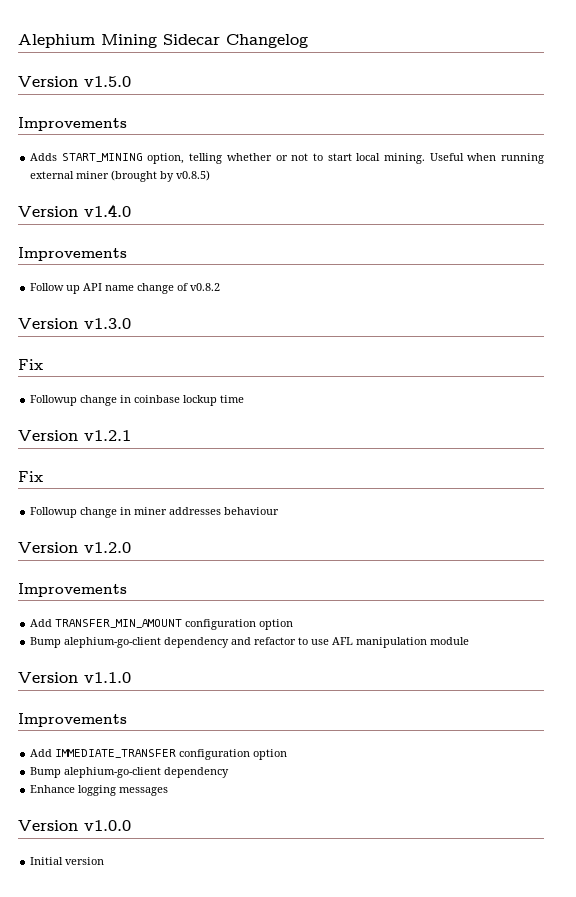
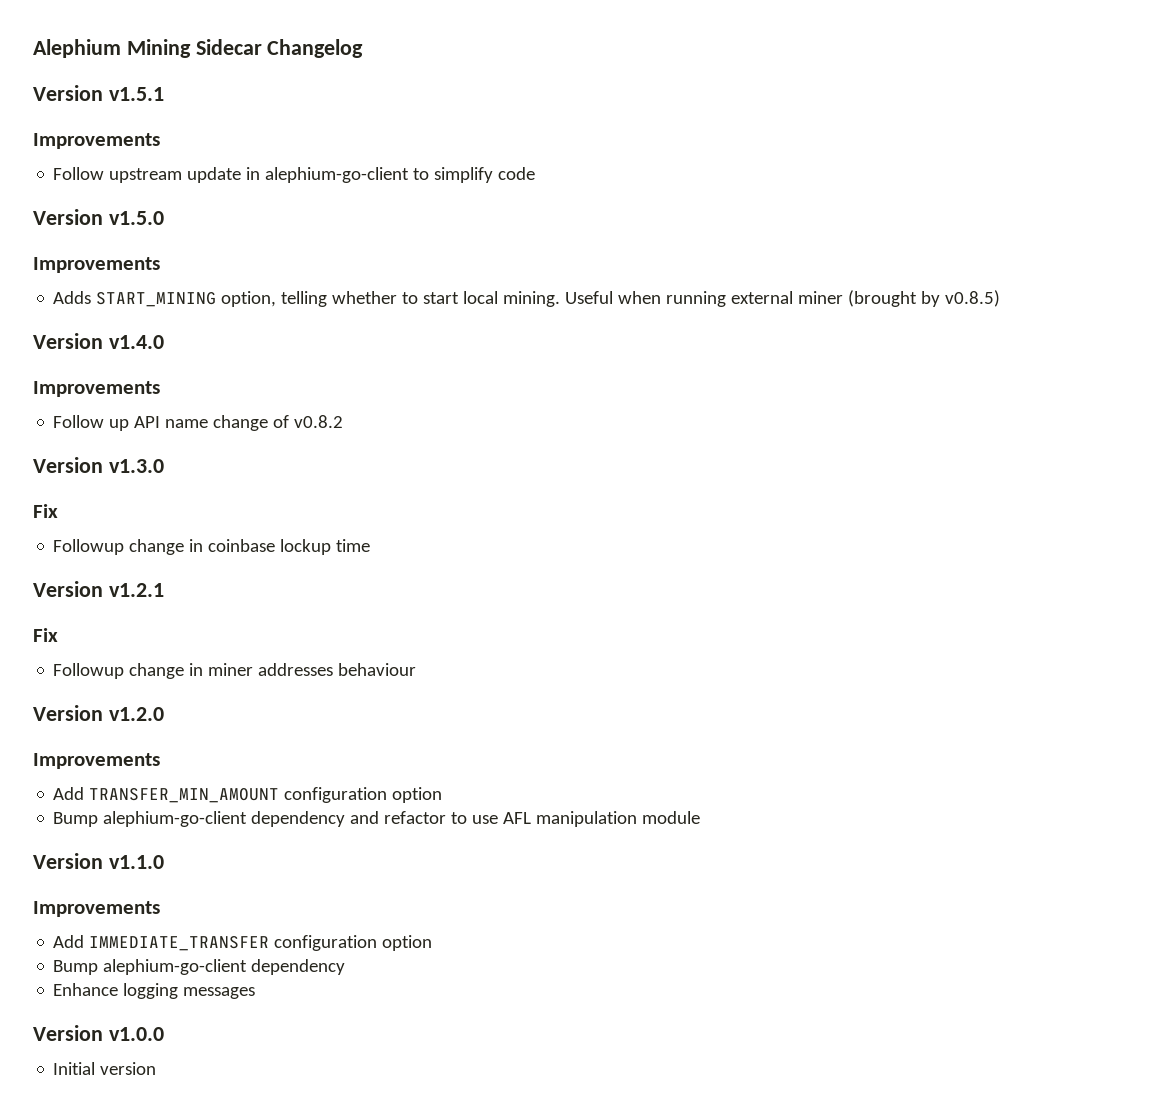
(308, 41) none -> [33,85,164,101] [33,133,160,149] [53,167,536,183] // Version v1.5.1 // Improvements // Follow upstream update in alephium-go-client to simplify code
[275,153,309,161] or not -> (398, 297) none

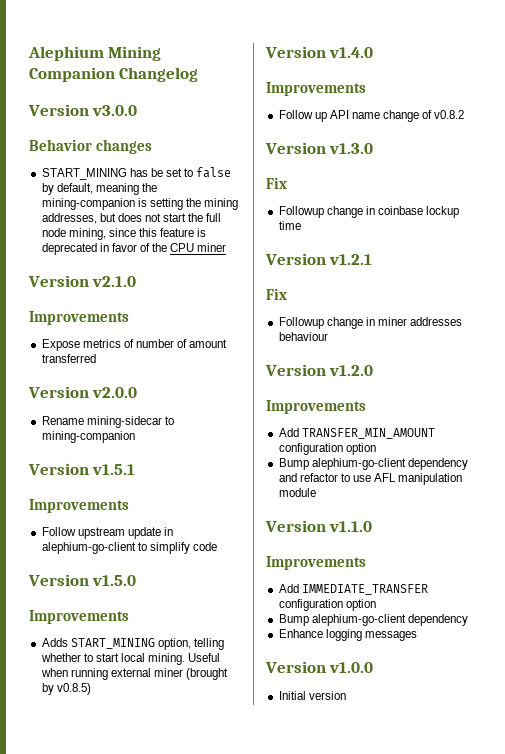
[195,39,262,55] Sidecar -> [29,67,115,82] Companion
(364, 48) none -> [28,104,138,116] [29,139,152,154] [41,167,232,180] [41,183,157,195] [41,198,239,210] [41,213,222,224] [41,228,207,240] [41,243,227,255] [28,275,137,287] [29,311,129,325] [41,339,228,351] [41,354,96,363] [28,386,138,398] [41,416,174,428] [41,431,135,443] // Version v3.0.0 // Behavior changes // START_MINING has be set to false by default, meaning the mining-companion is setting the mining addresses, but does not start the full node mining, since this feature is deprecated in favor of the CPU miner // Version v2.1.0 // Improvements // Expose metrics of number of amount transferred // Version v2.0.0 // Rename mining-sidecar to mining-companion

